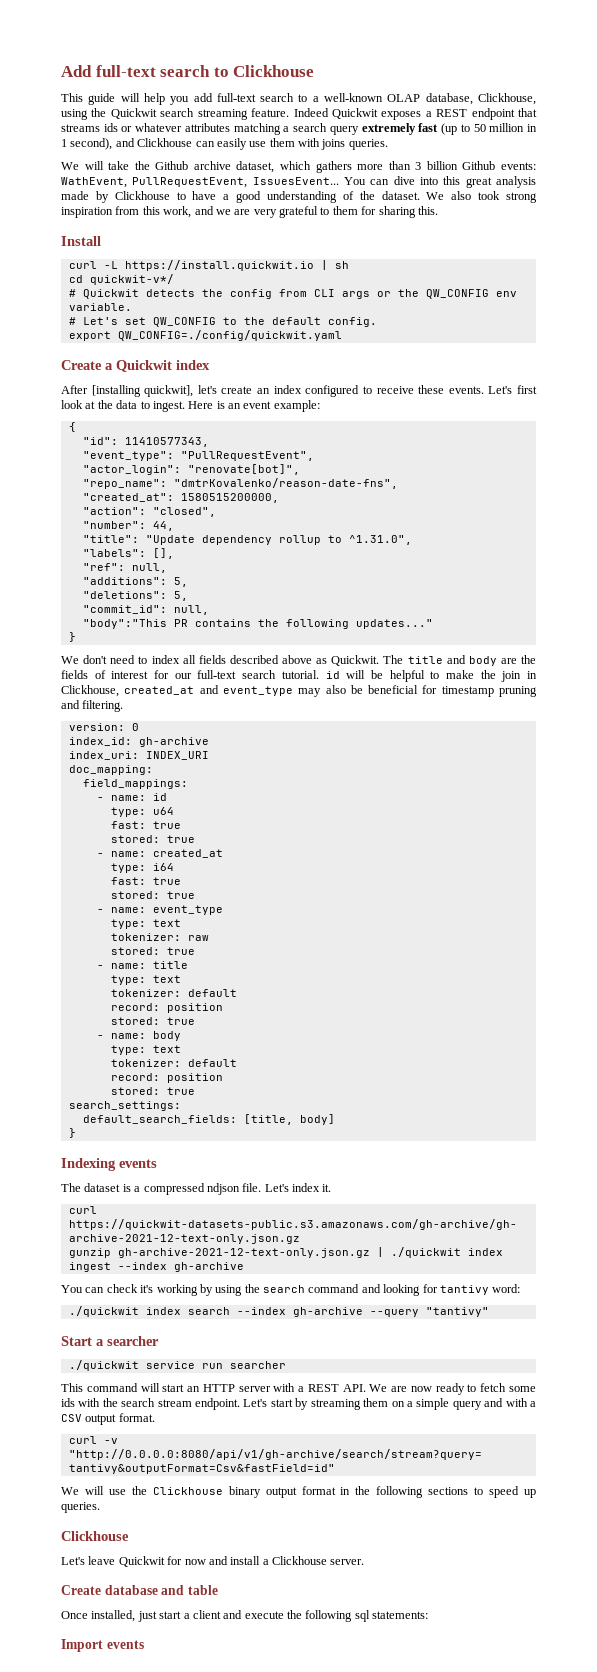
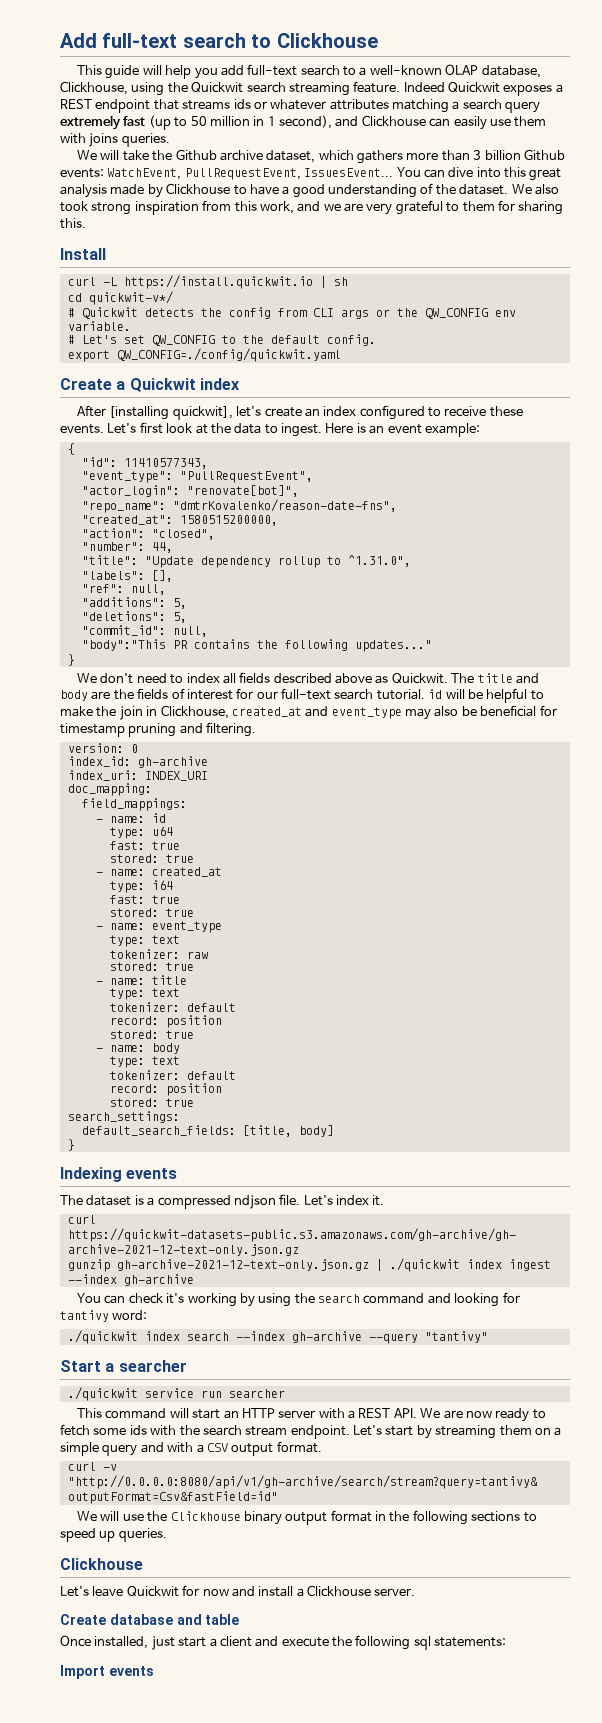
[61,177,127,188] WathEvent, -> [107,168,182,180] WatchEvent,

